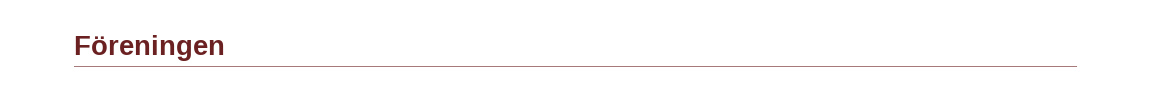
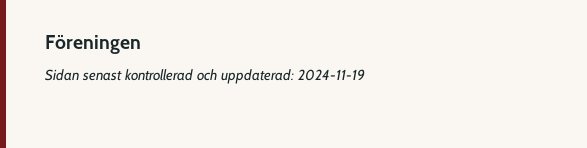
(225, 48) none -> [45,69,365,84] // Sidan senast kontrollerad och uppdaterad: 2024-11-19

